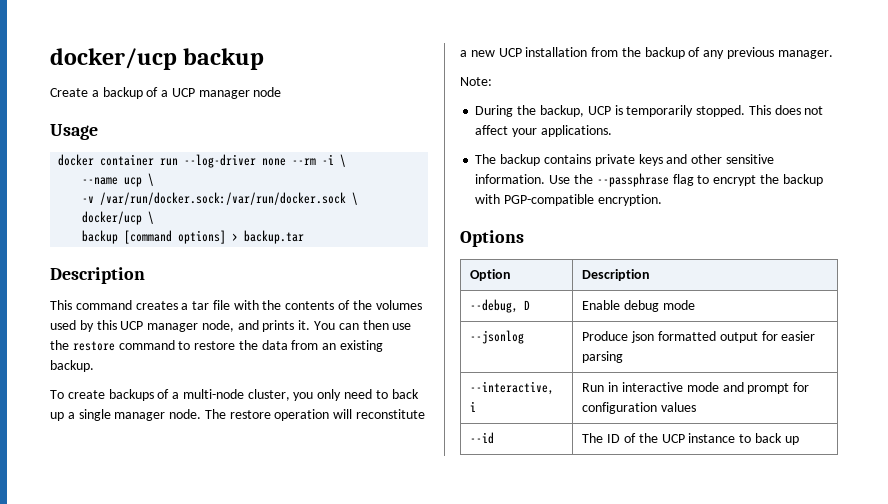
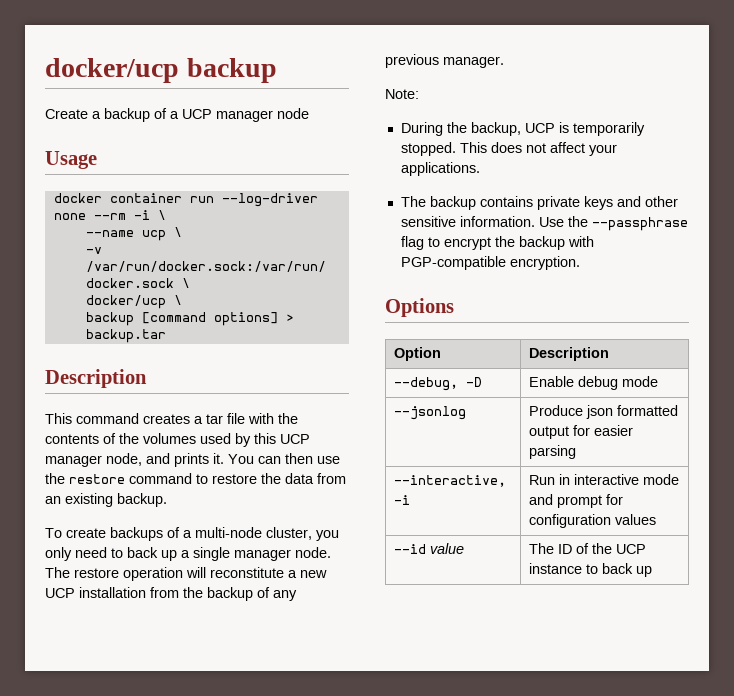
[524,300,531,310] D -> [466,377,483,387] -D
[470,401,477,412] i -> [394,495,411,505] -i
(495, 438) none -> [430,543,465,554] value

